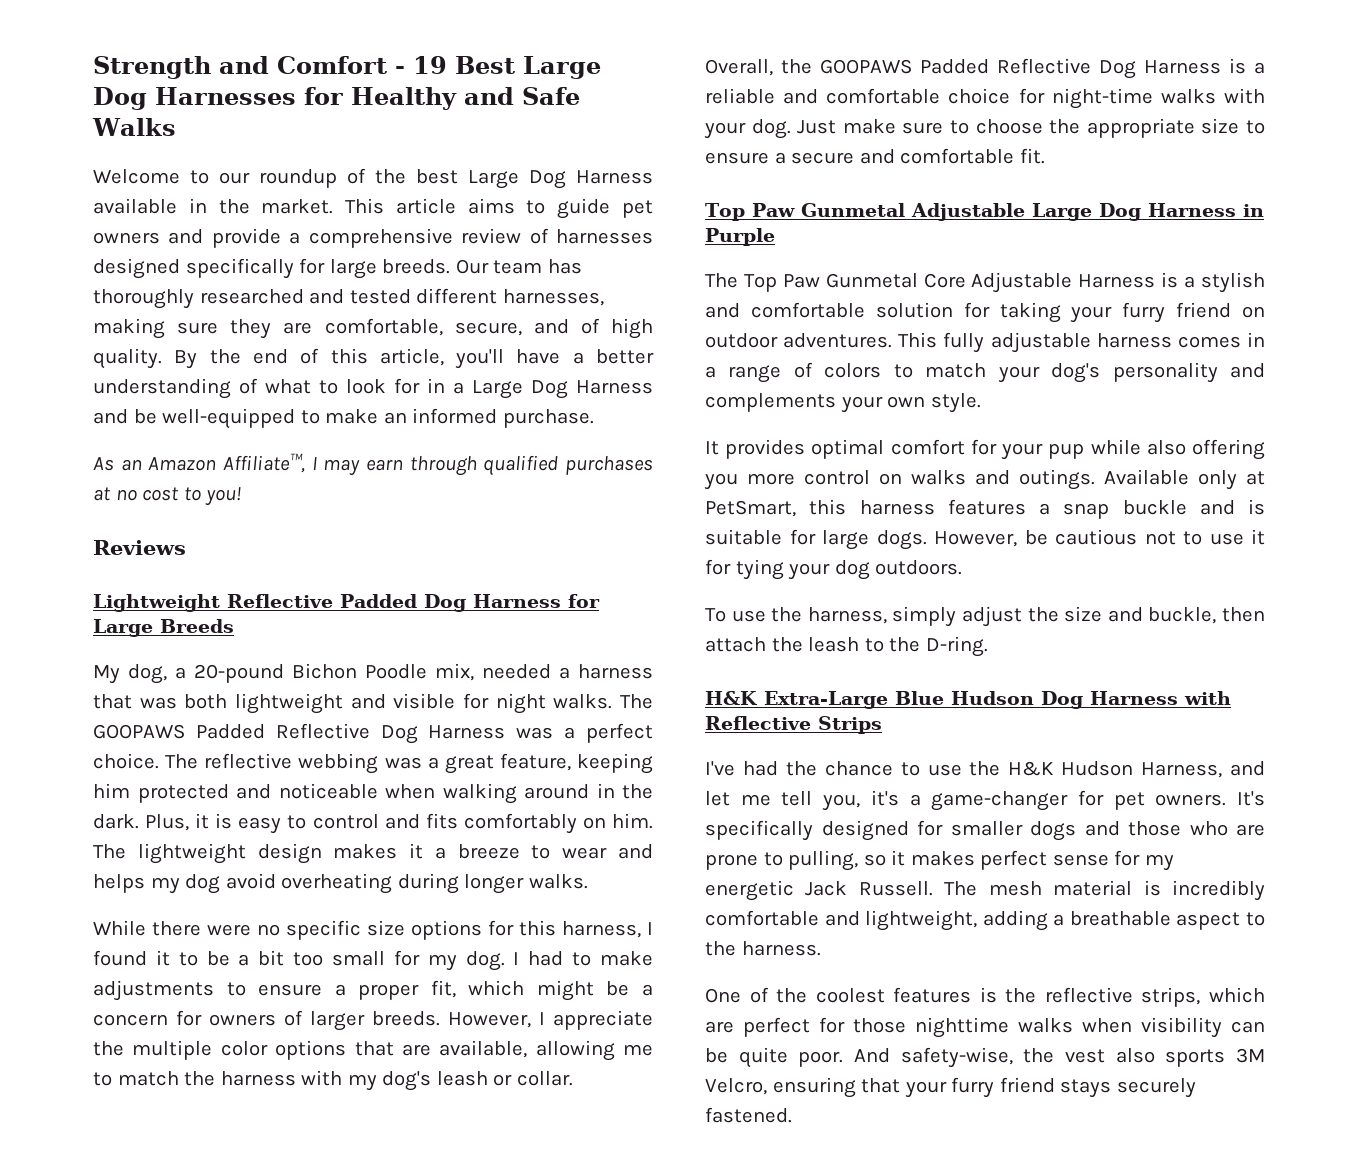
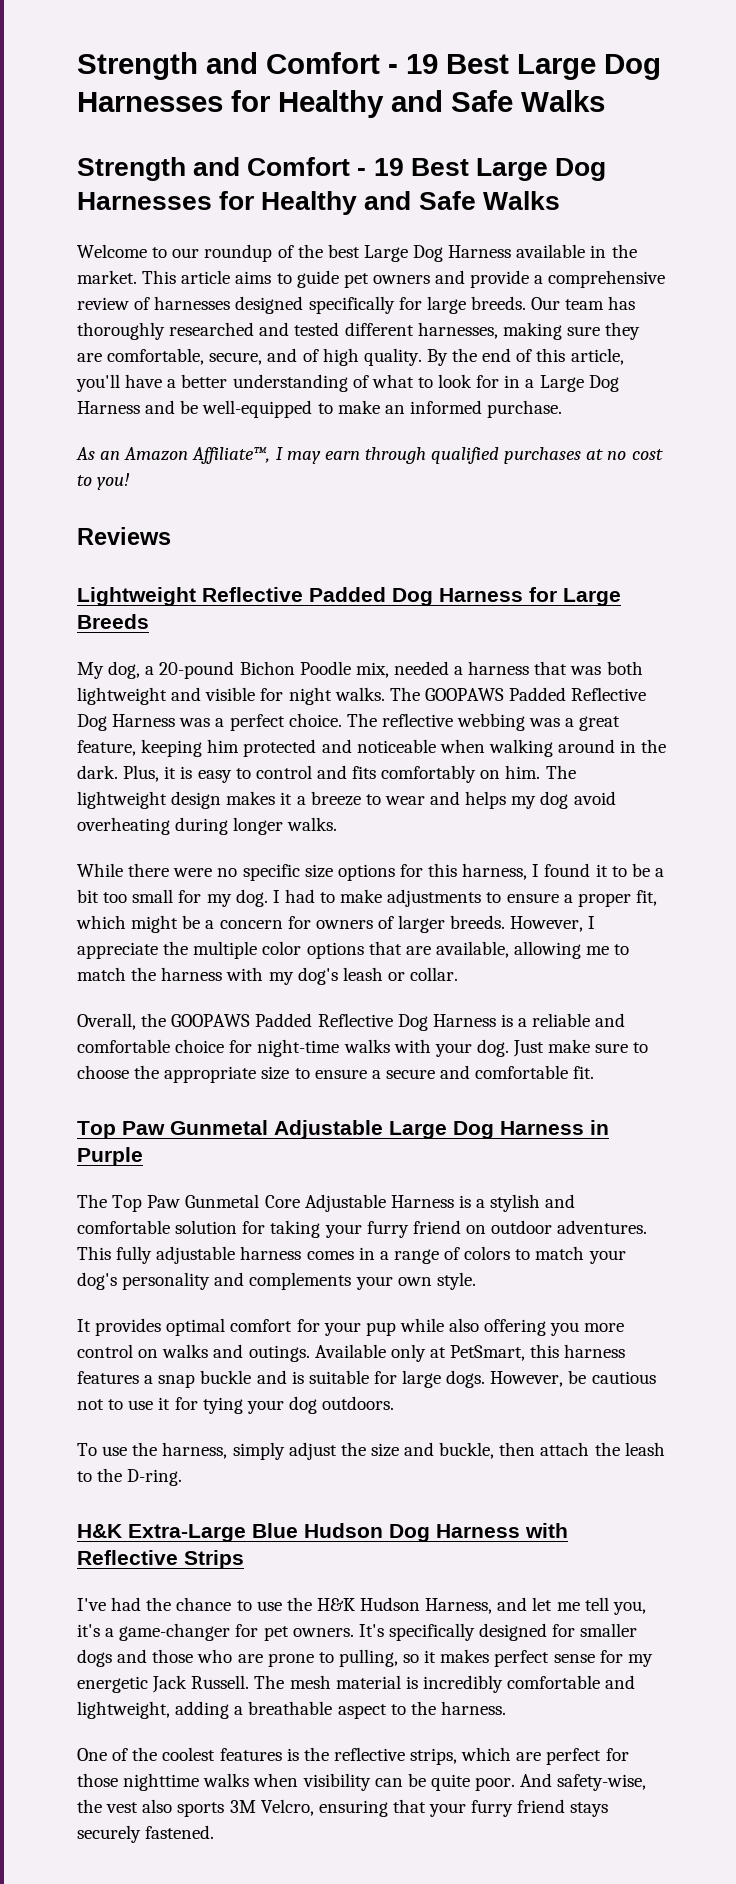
(176, 127) none -> [77,157,607,181] [77,191,560,215] // Strength and Comfort - 19 Best Large Dog Harnesses for Healthy and Safe Walks

